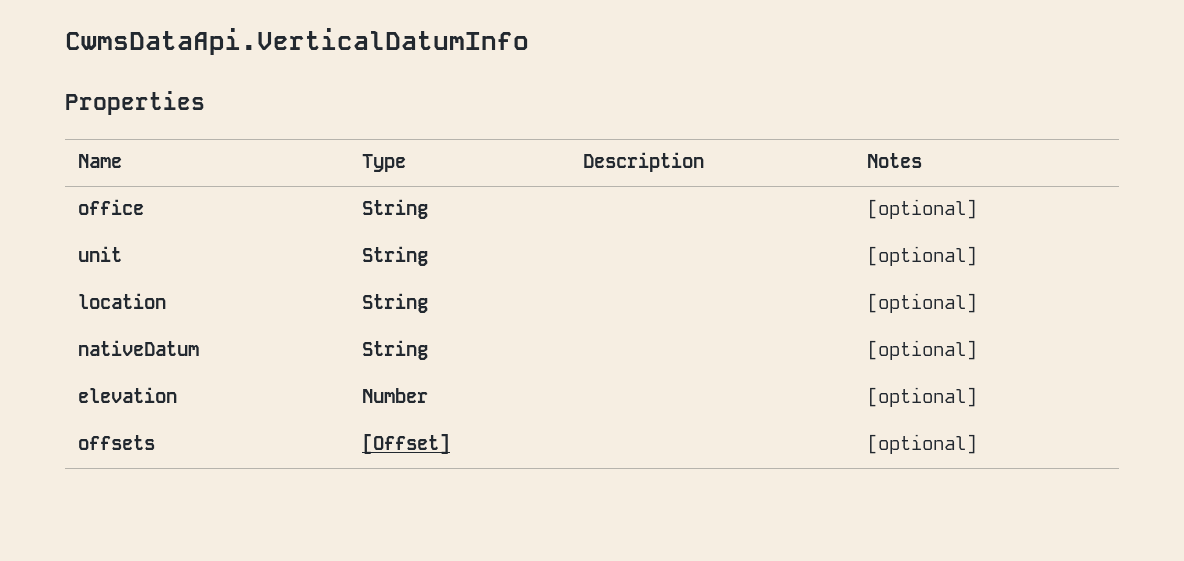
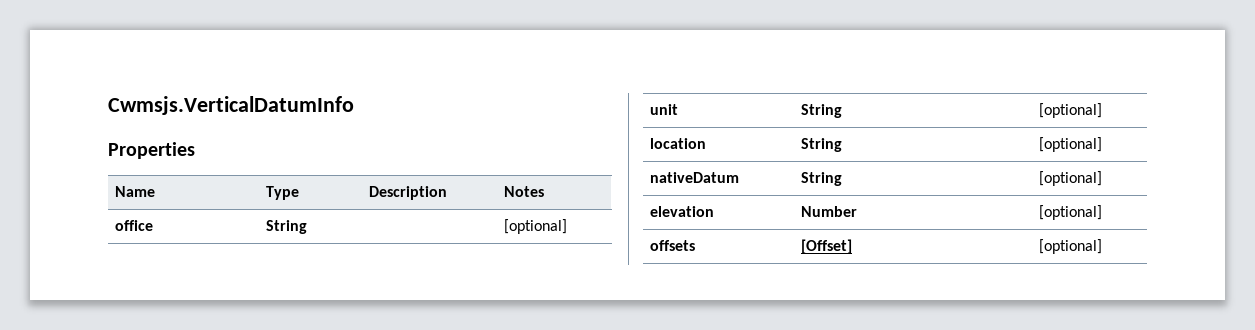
[65,28,529,55] CwmsDataApi.VerticalDatumInfo -> [108,96,354,115] Cwmsjs.VerticalDatumInfo

